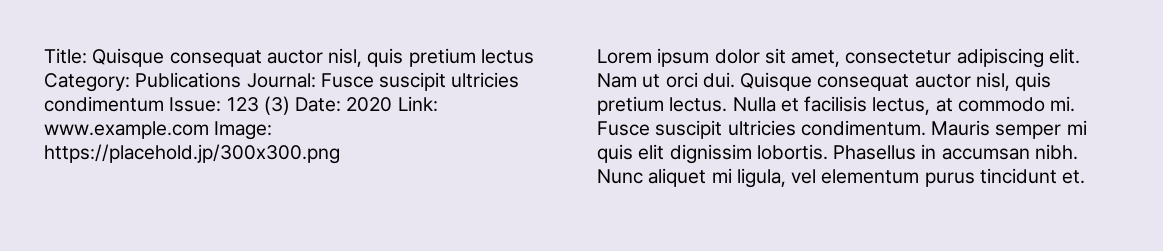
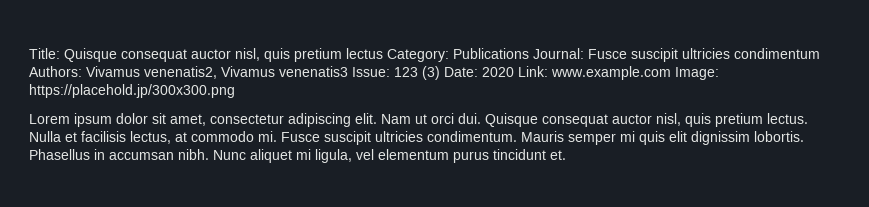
(164, 104) none -> [29,66,348,79] Authors: Vivamus venenatis2, Vivamus venenatis3

